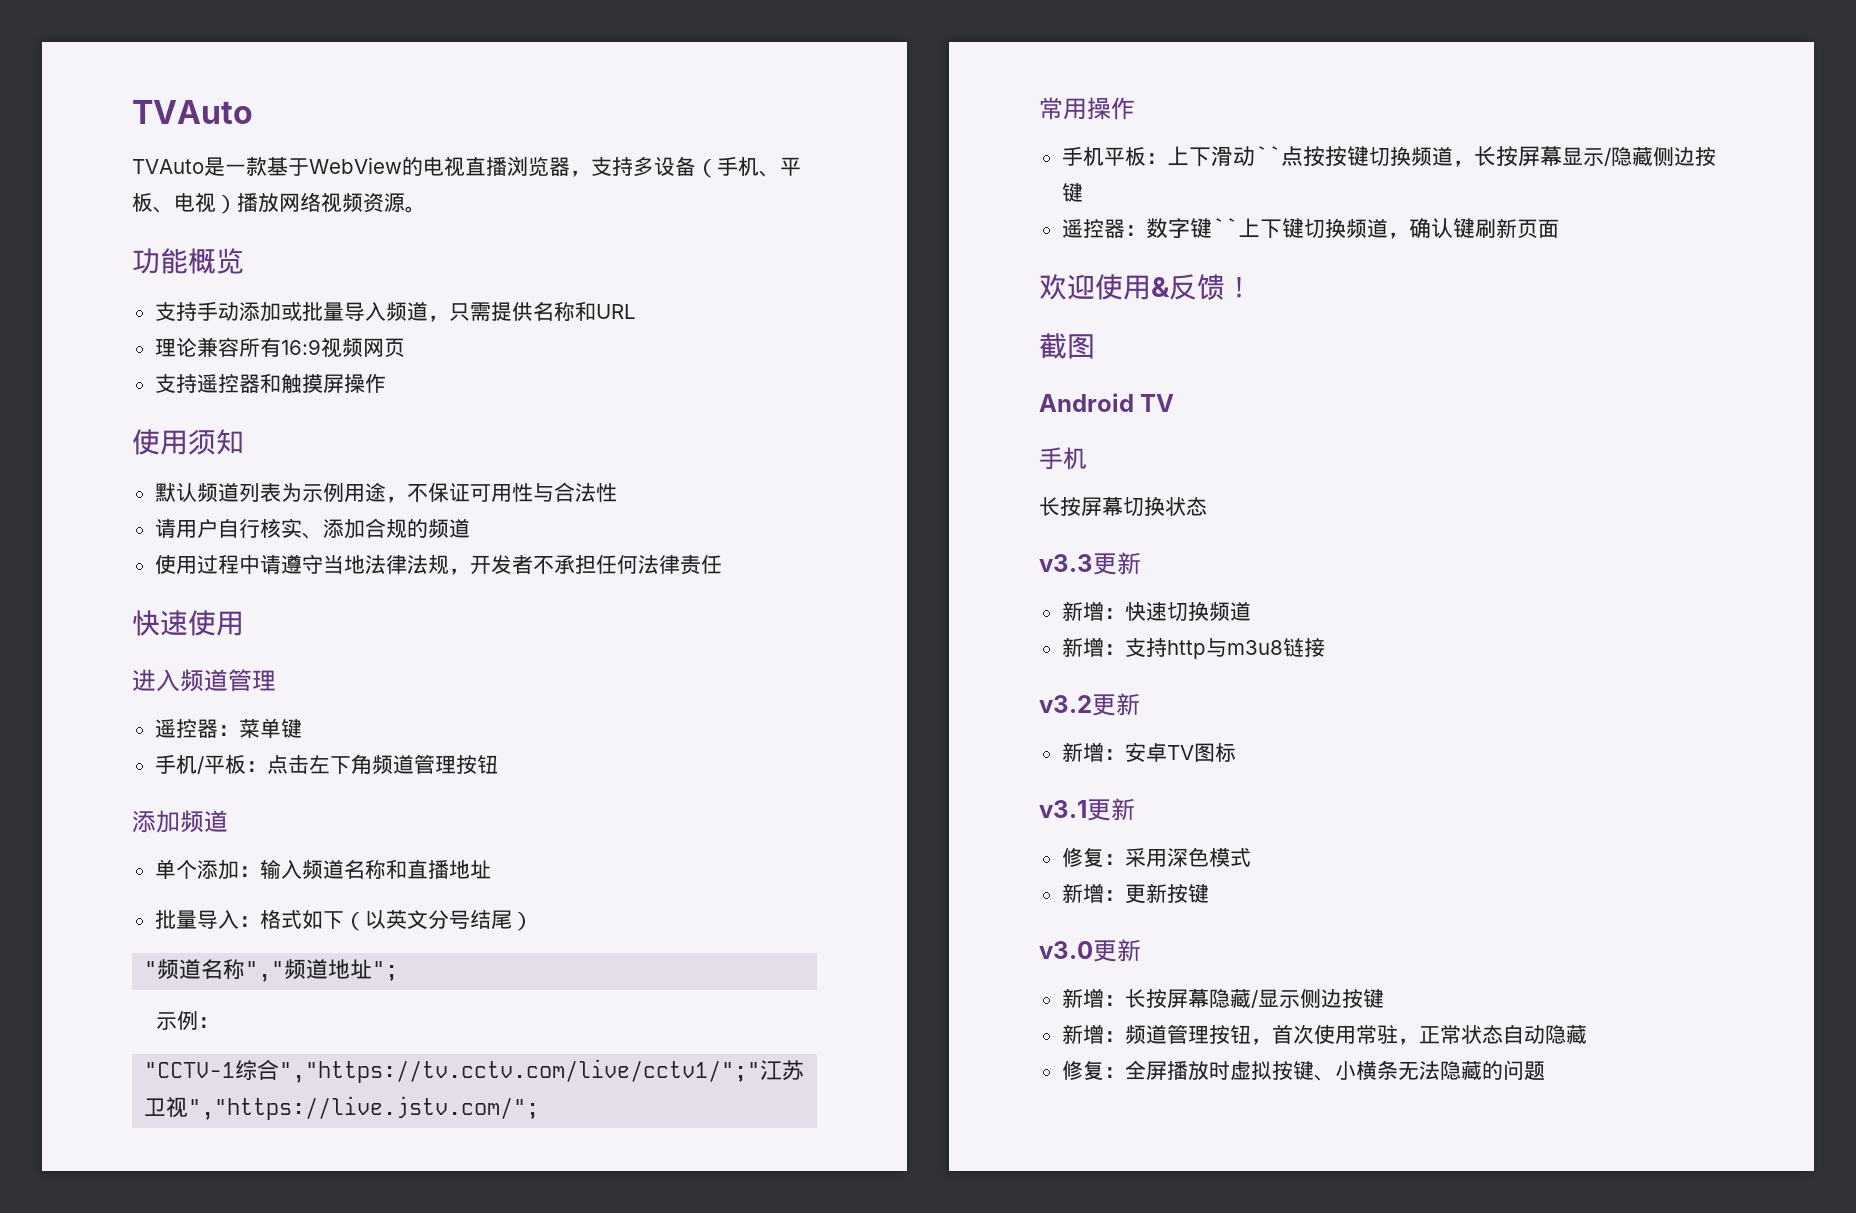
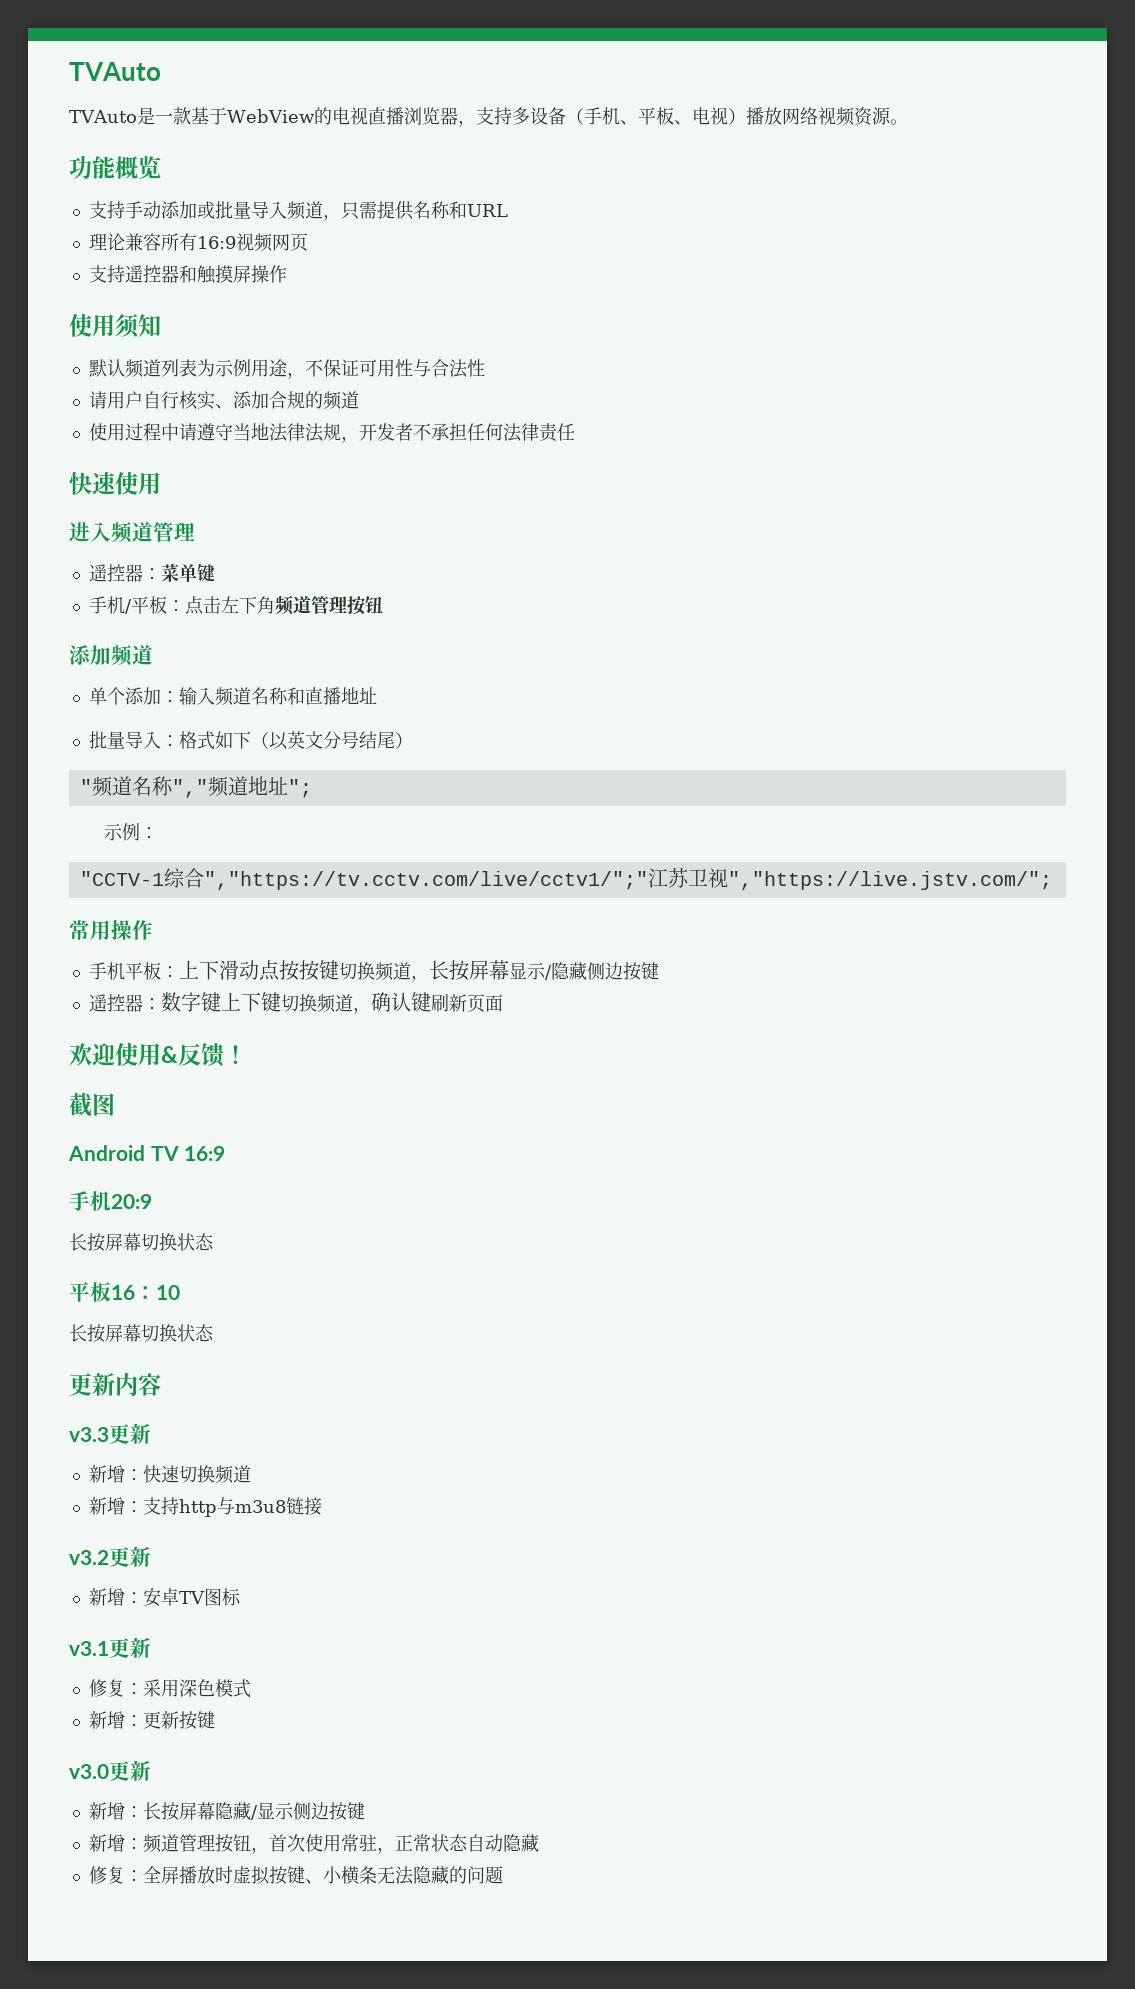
[1254,146,1281,164] `` -> (259, 970) none
[1211,218,1238,236] `` -> (221, 1002) none
[1039,447,1087,470] [1039,496,1207,517] // 手机 // 长按屏幕切换状态 -> [184,1146,226,1161] [69,1191,152,1211] [69,1233,214,1252] [69,1282,180,1302] [69,1324,214,1343] [69,1373,161,1396] 16:9 // 手机20:9 // 长按屏幕切换状态 // 平板16：10 // 长按屏幕切换状态 // 更新内容

